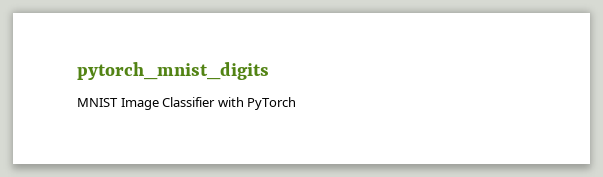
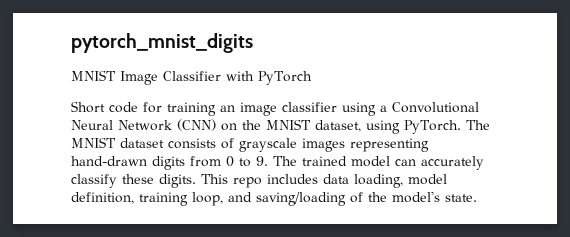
(297, 103) none -> [71,101,479,116] [71,119,490,134] [71,137,429,152] [71,156,484,170] [71,174,447,188] [71,191,477,206] // Short code for training an image classifier using a Convolutional Neural Network (CNN) on the MNIST dataset, using PyTorch. The MNIST dataset consists of grayscale images representing hand-drawn digits from 0 to 9. The trained model can accurately classify these digits. This repo includes data loading, model definition, training loop, and saving/loading of the model's state.

